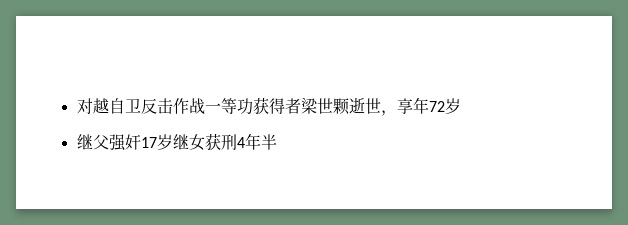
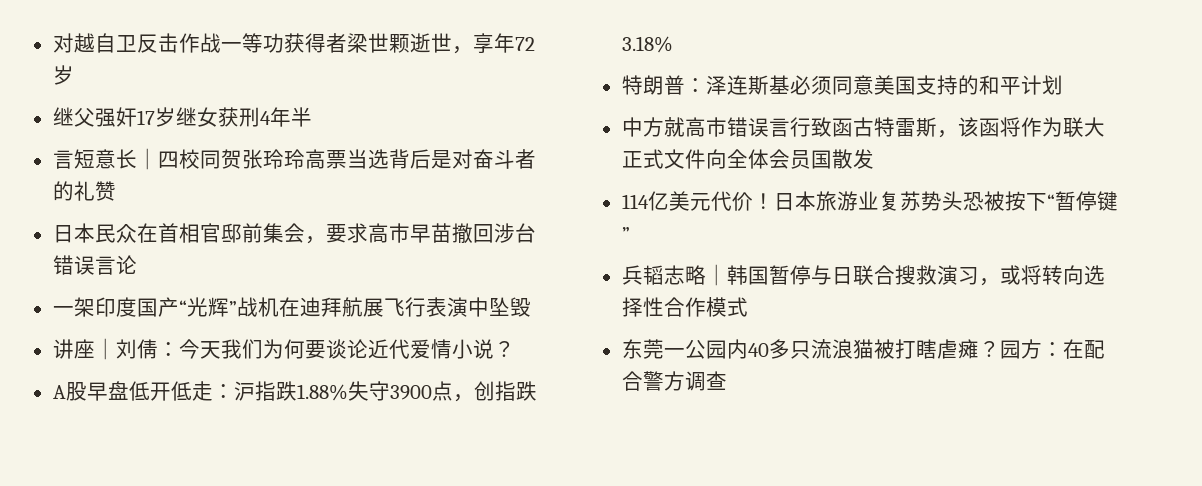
(277, 142) none -> [52,148,536,170] [52,181,116,201] [52,223,536,244] [52,255,137,275] [52,297,531,317] [52,338,515,360] [52,381,537,402] [621,36,673,53] [621,75,1063,95] [621,117,1105,138] [621,149,874,169] [621,191,1118,211] [621,227,630,241] [621,264,1105,286] [621,297,748,317] [621,339,1105,359] [621,371,727,391] // 言短意长｜四校同贺张玲玲高票当选背后是对奋斗者的礼赞 // 日本民众在首相官邸前集会，要求高市早苗撤回涉台错误言论 // 一架印度国产“光辉”战机在迪拜航展飞行表演中坠毁 // 讲座｜刘倩：今天我们为何要谈论近代爱情小说？ // A股早盘低开低走：沪指跌1.88%失守3900点，创指跌3.18% // 特朗普：泽连斯基必须同意美国支持的和平计划 // 中方就高市错误言行致函古特雷斯，该函将作为联大正式文件向全体会员国散发 // 114亿美元代价！日本旅游业复苏势头恐被按下“暂停键” // 兵韬志略｜韩国暂停与日联合搜救演习，或将转向选择性合作模式 // 东莞一公园内40多只流浪猫被打瞎虐瘫？园方：在配合警方调查

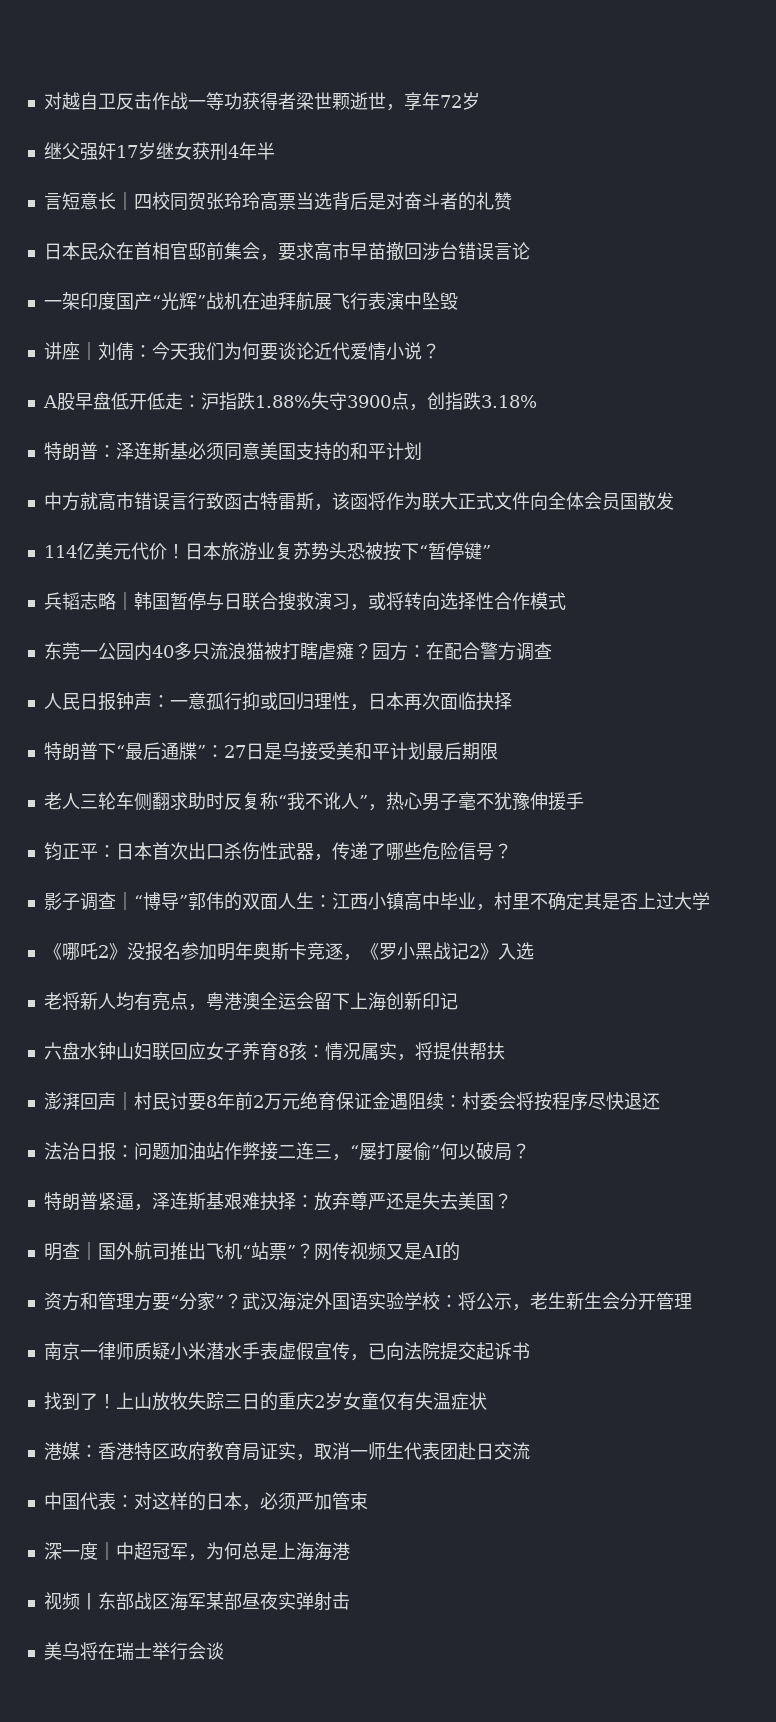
(727, 380) none -> [43,692,512,711] [43,742,498,761] [43,792,584,811] [43,842,512,861] [43,892,710,911] [43,942,534,961] [43,992,458,1011] [43,1042,505,1061] [43,1092,660,1111] [43,1142,530,1161] [43,1192,512,1211] [43,1242,460,1261] [43,1292,692,1311] [43,1342,530,1361] [43,1392,487,1411] [43,1442,530,1461] [43,1492,368,1511] [43,1542,350,1561] [43,1592,350,1611] [43,1642,224,1660] // 人民日报钟声：一意孤行抑或回归理性，日本再次面临抉择 // 特朗普下“最后通牒”：27日是乌接受美和平计划最后期限 // 老人三轮车侧翻求助时反复称“我不讹人”，热心男子毫不犹豫伸援手 // 钧正平：日本首次出口杀伤性武器，传递了哪些危险信号？ // 影子调查｜“博导”郭伟的双面人生：江西小镇高中毕业，村里不确定其是否上过大学 // 《哪吒2》没报名参加明年奥斯卡竞逐，《罗小黑战记2》入选 // 老将新人均有亮点，粤港澳全运会留下上海创新印记 // 六盘水钟山妇联回应女子养育8孩：情况属实，将提供帮扶 // 澎湃回声｜村民讨要8年前2万元绝育保证金遇阻续：村委会将按程序尽快退还 // 法治日报：问题加油站作弊接二连三，“屡打屡偷”何以破局？ // 特朗普紧逼，泽连斯基艰难抉择：放弃尊严还是失去美国？ // 明查｜国外航司推出飞机“站票”？网传视频又是AI的 // 资方和管理方要“分家”？武汉海淀外国语实验学校：将公示，老生新生会分开管理 // 南京一律师质疑小米潜水手表虚假宣传，已向法院提交起诉书 // 找到了！上山放牧失踪三日的重庆2岁女童仅有失温症状 // 港媒：香港特区政府教育局证实，取消一师生代表团赴日交流 // 中国代表：对这样的日本，必须严加管束 // 深一度｜中超冠军，为何总是上海海港 // 视频丨东部战区海军某部昼夜实弹射击 // 美乌将在瑞士举行会谈

